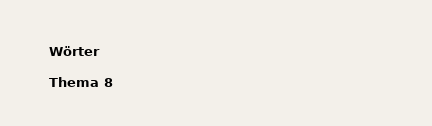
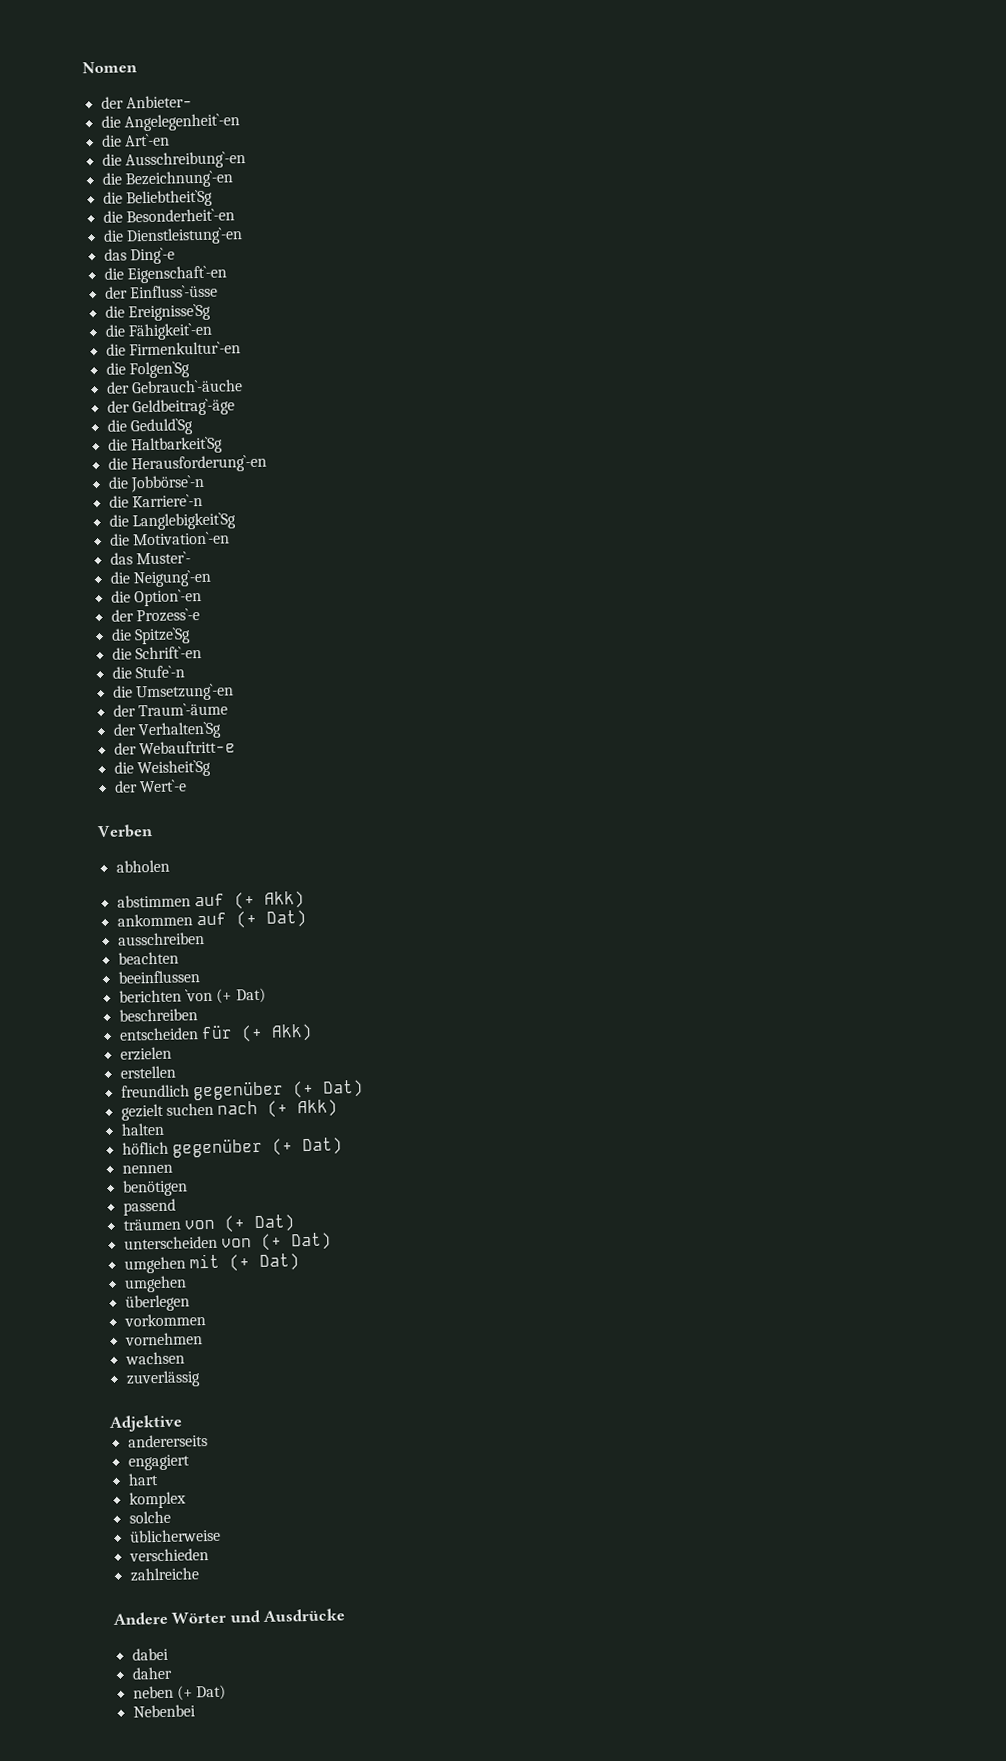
[49,46,100,56] [49,77,113,87] Wörter // Thema 8 -> [82,61,138,74] [100,95,193,109] [100,113,240,132] [100,133,170,147] [101,151,246,170] [101,170,234,189] [102,189,213,208] [102,208,235,223] [102,227,243,246] [103,247,175,265] [103,265,227,284] [104,284,218,299] [104,303,211,322] [104,322,213,341] [105,341,241,356] [105,361,190,379] [105,379,243,394] [106,398,235,417] [106,418,193,436] [107,436,223,455] [107,454,267,474] [107,474,205,493] [108,493,203,508] [108,512,236,531] [108,531,230,546] [109,551,191,565] [109,569,212,588] [110,589,202,607] [110,608,200,623] [110,627,191,645] [111,646,202,660] [111,665,185,679] [112,683,234,702] [112,702,228,717] [112,721,222,740] [113,740,236,755] [113,759,211,778] [113,779,187,793] [97,824,154,839] [115,859,170,873] [116,890,305,910] [116,909,307,929] [116,932,205,946] [117,951,179,965] [117,970,200,984] [118,987,266,1004] [118,1008,198,1022] [118,1023,313,1043] [119,1046,172,1061] [119,1065,176,1079] [120,1079,364,1101] [120,1099,339,1121] [120,1122,165,1136] [121,1137,343,1158] [121,1164,173,1174] [121,1179,188,1197] [122,1198,176,1216] [122,1214,295,1233] [123,1232,332,1251] [123,1253,300,1274] [123,1275,187,1293] [124,1294,190,1312] [123,1313,206,1327] [124,1332,203,1346] [124,1351,185,1365] [125,1370,201,1388] [109,1414,182,1432] [127,1434,208,1448] [127,1454,190,1471] [127,1473,159,1486] [128,1491,186,1509] [128,1510,171,1524] [128,1528,221,1543] [128,1548,209,1562] [129,1567,199,1582] [113,1608,346,1625] [131,1647,169,1661] [131,1666,172,1680] [132,1684,227,1701] [132,1704,196,1718] Nomen // der Anbieter- // die Angelegenheit`-en // die Art`-en // die Ausschreibung`-en // die Bezeichnung`-en // die Beliebtheit`Sg // die Besonderheit`-en // die Dienstleistung`-en // das Ding`-e // die Eigenschaft`-en // der Einfluss`-üsse // die Ereignisse`Sg // die Fähigkeit`-en // die Firmenkultur`-en // die Folgen`Sg // der Gebrauch`-äuche // der Geldbeitrag`-äge // die Geduld`Sg // die Haltbarkeit`Sg // die Herausforderung`-en // die Jobbörse`-n // die Karriere`-n // die Langlebigkeit`Sg // die Motivation`-en // das Muster`- // die Neigung`-en // die Option`-en // der Prozess`-e // die Spitze`Sg // die Schrift`-en // die Stufe`-n // die Umsetzung`-en // der Traum`-äume // der Verhalten`Sg // der Webauftritt-e // die Weisheit`Sg // der Wert`-e // Verben // abholen // abstimmen auf (+ Akk) // ankommen auf (+ Dat) // ausschreiben // beachten // beeinflussen // berichten `von (+ Dat) // beschreiben // entscheiden für (+ Akk) // erzielen // erstellen // freundlich gegenüber (+ Dat) // gezielt suchen nach (+ Akk) // halten // höflich gegenüber (+ Dat) // nennen // benötigen // passend // träumen von (+ Dat) // unterscheiden von (+ Dat) // umgehen mit (+ Dat) // umgehen // überlegen // vorkommen // vornehmen // wachsen // zuverlässig // Adjektive // andererseits // engagiert // hart // komplex // solche // üblicherweise // verschieden // zahlreiche // Andere Wörter und Ausdrücke // dabei // daher // neben (+ Dat) // Nebenbei

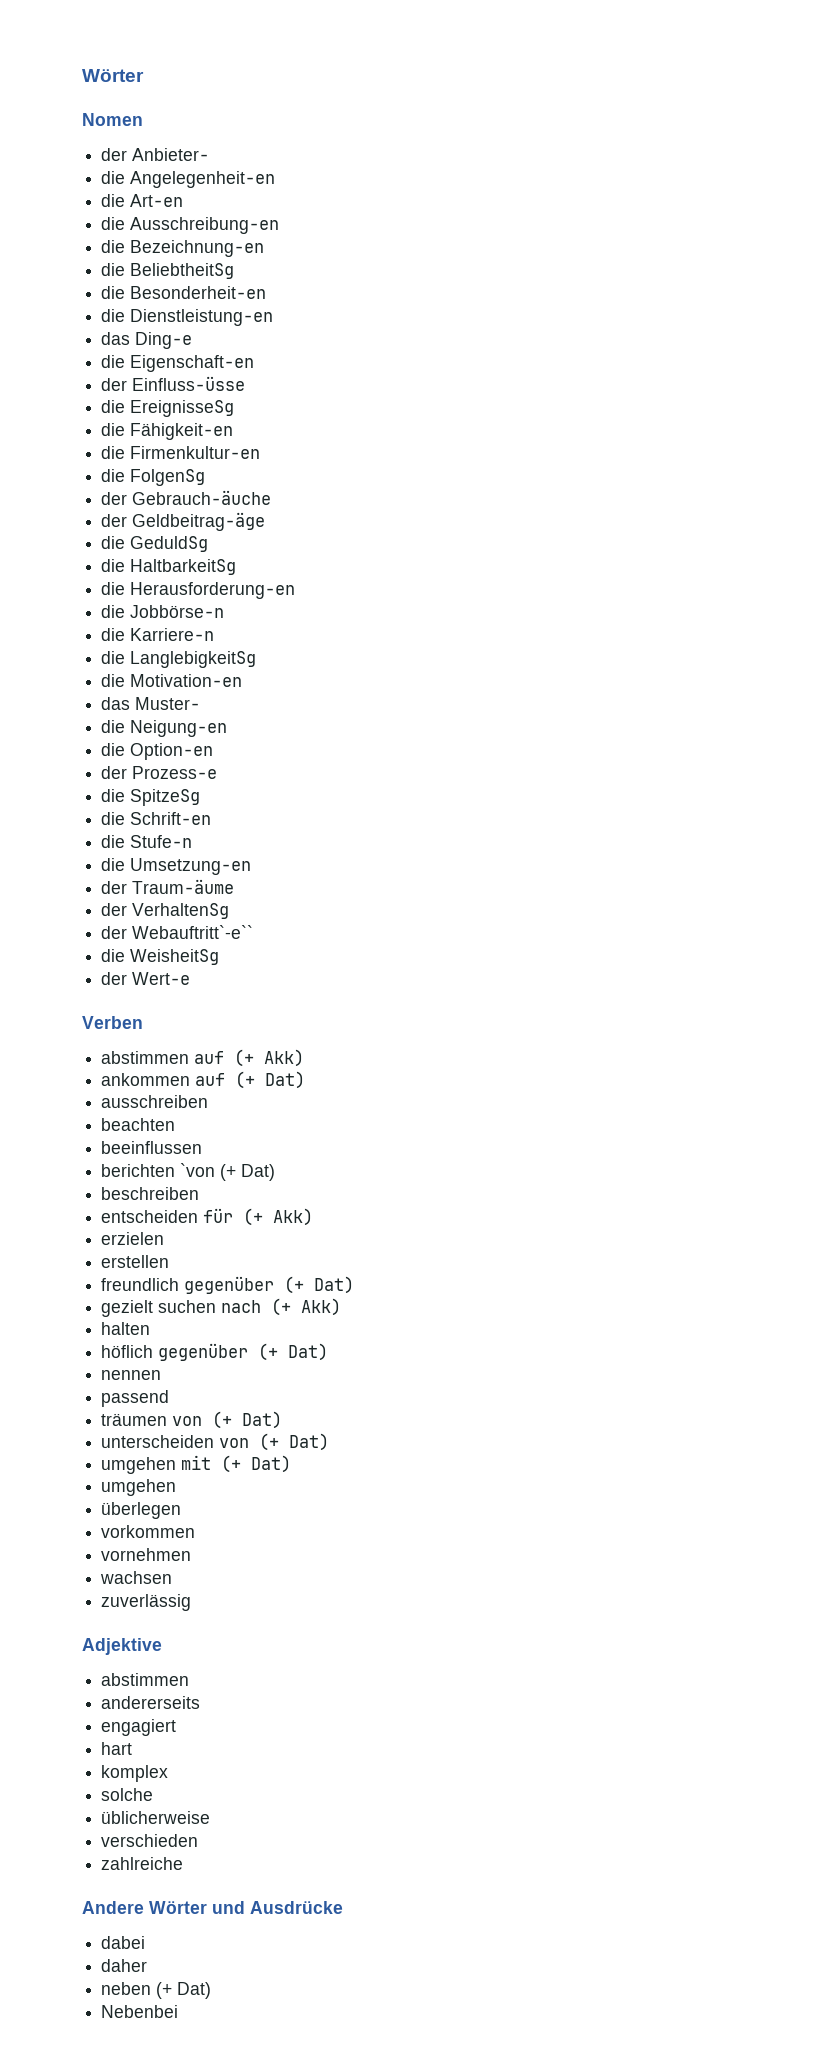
(82, 67) none -> [82,69,144,82] Wörter //
[123,113,240,132] [100,133,170,147] [101,151,246,170] [101,170,234,189] [102,189,213,208] [102,208,235,223] [102,227,243,246] [103,247,175,265] [103,265,227,284] [104,284,218,299] [104,303,211,322] [104,322,213,341] [105,341,241,356] [105,361,190,379] [105,379,243,394] [106,398,235,417] [106,418,193,436] [107,436,223,455] [107,454,267,474] [107,474,205,493] [108,493,203,508] [108,512,236,531] [108,531,230,546] [109,551,191,565] [109,569,212,588] [110,589,202,607] [110,608,200,623] [110,627,191,645] [111,646,202,660] [111,665,185,679] [112,683,234,702] [112,702,228,717] [112,721,222,740] [113,740,236,755] [113,759,211,778] [113,779,187,793] Angelegenheit`-en // die Art`-en // die Ausschreibung`-en // die Bezeichnung`-en // die Beliebtheit`Sg // die Besonderheit`-en // die Dienstleistung`-en // das Ding`-e // die Eigenschaft`-en // der Einfluss`-üsse // die Ereignisse`Sg // die Fähigkeit`-en // die Firmenkultur`-en // die Folgen`Sg // der Gebrauch`-äuche // der Geldbeitrag`-äge // die Geduld`Sg // die Haltbarkeit`Sg // die Herausforderung`-en // die Jobbörse`-n // die Karriere`-n // die Langlebigkeit`Sg // die Motivation`-en // das Muster`- // die Neigung`-en // die Option`-en // der Prozess`-e // die Spitze`Sg // die Schrift`-en // die Stufe`-n // die Umsetzung`-en // der Traum`-äume // der Verhalten`Sg // der Webauftritt-e // die Weisheit`Sg // der Wert`-e -> [130,171,276,188] [101,194,184,207] [101,217,280,234] [101,240,265,257] [101,263,235,279] [101,286,267,299] [101,309,274,326] [101,332,193,349] [101,355,255,372] [101,376,246,391] [101,400,235,417] [101,423,234,440] [101,446,261,459] [101,469,206,486] [101,490,272,505] [101,512,266,531] [101,536,209,552] [101,559,237,575] [101,582,296,599] [101,605,225,618] [101,628,215,641] [101,651,257,668] [101,674,243,687] [101,697,201,710] [101,720,228,737] [101,743,214,760] [101,766,218,779] [101,789,201,806] [101,812,212,825] [101,835,193,848] [101,858,252,875] [101,879,235,894] [101,903,230,919] [101,925,254,939] [101,949,220,965] [101,972,191,985] Angelegenheit-en // die Art-en // die Ausschreibung-en // die Bezeichnung-en // die BeliebtheitSg // die Besonderheit-en // die Dienstleistung-en // das Ding-e // die Eigenschaft-en // der Einfluss-üsse // die EreignisseSg // die Fähigkeit-en // die Firmenkultur-en // die FolgenSg // der Gebrauch-äuche // der Geldbeitrag-äge // die GeduldSg // die HaltbarkeitSg // die Herausforderung-en // die Jobbörse-n // die Karriere-n // die LanglebigkeitSg // die Motivation-en // das Muster- // die Neigung-en // die Option-en // der Prozess-e // die SpitzeSg // die Schrift-en // die Stufe-n // die Umsetzung-en // der Traum-äume // der VerhaltenSg // der Webauftritt`-e`` // die WeisheitSg // der Wert-e
[115,859,170,873] // abholen -> (143, 1022) none
[121,1179,188,1197] // benötigen -> (162, 1375) none
(182, 1423) none -> [101,1673,190,1686] // abstimmen

